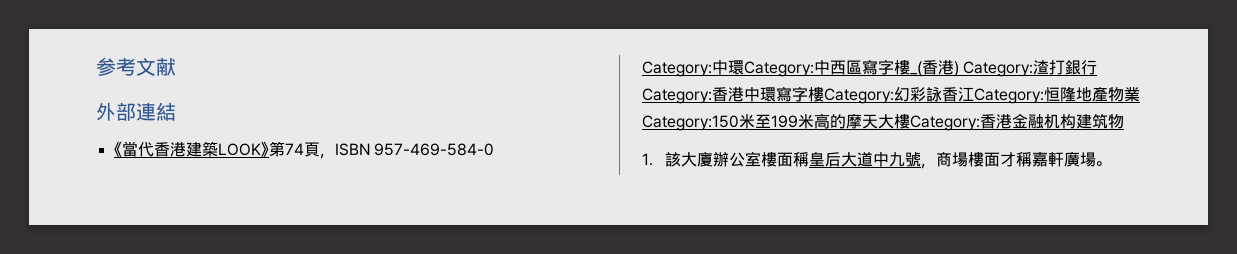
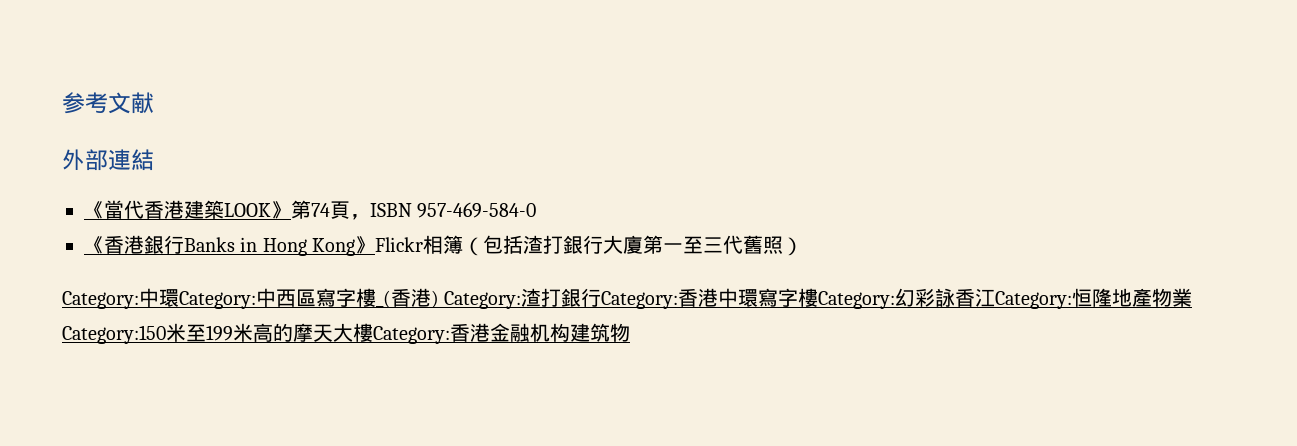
(494, 149) none -> [84,235,804,256] // 《香港銀行Banks in Hong Kong》Flickr相簿（包括渣打銀行大廈第一至三代舊照）
[642,151,1112,169] // 1.該大廈辦公室樓面稱皇后大道中九號，商場樓面才稱嘉軒廣場。 -> (630, 332) none

